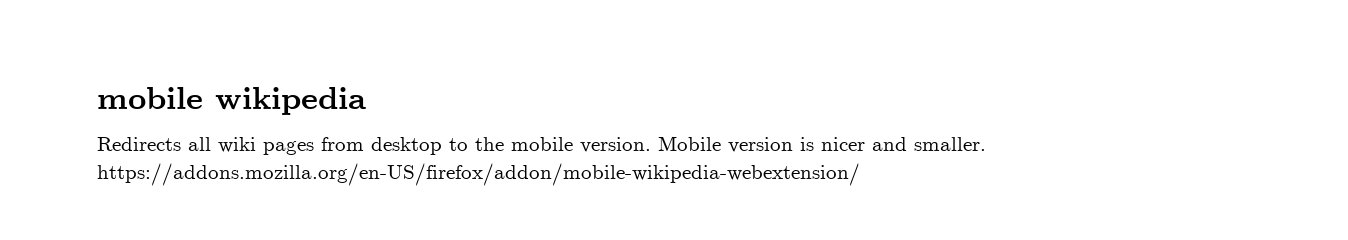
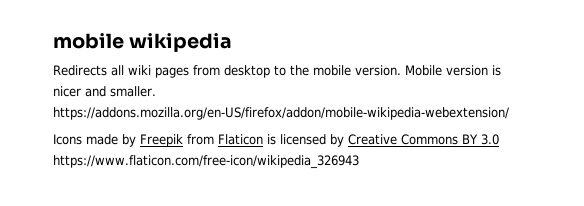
(860, 174) none -> [53,134,499,147] [53,155,359,169] // Icons made by Freepik from Flaticon is licensed by Creative Commons BY 3.0 https://www.flaticon.com/free-icon/wikipedia_326943

